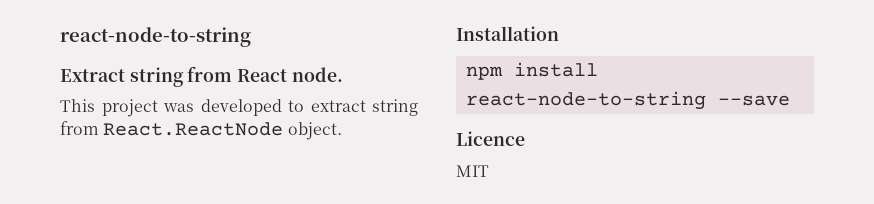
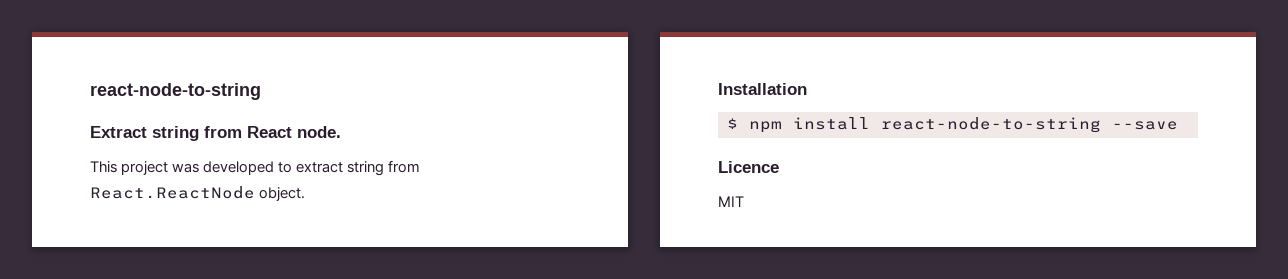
(559, 33) none -> [727,118,738,129] $

